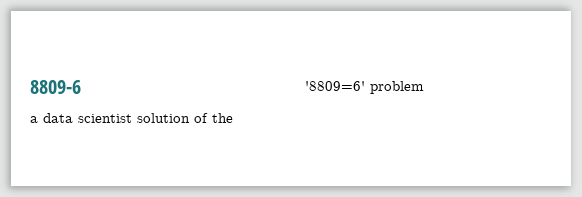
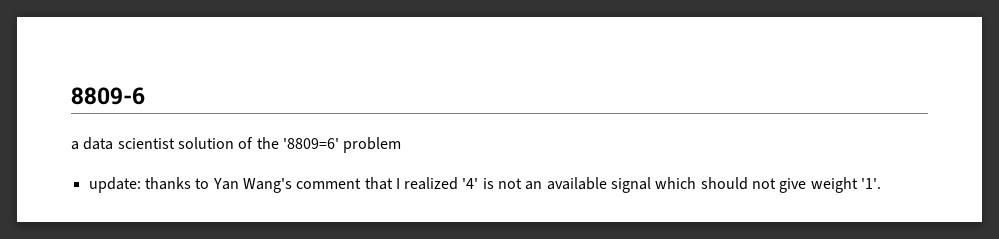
(424, 87) none -> [88,177,882,193] // update: thanks to Yan Wang's comment that I realized '4' is not an available signal which should not give weight '1'.

